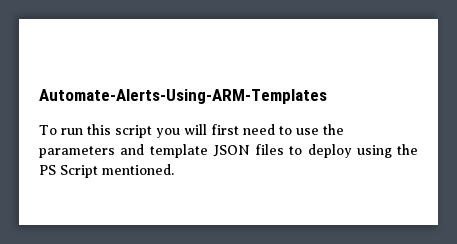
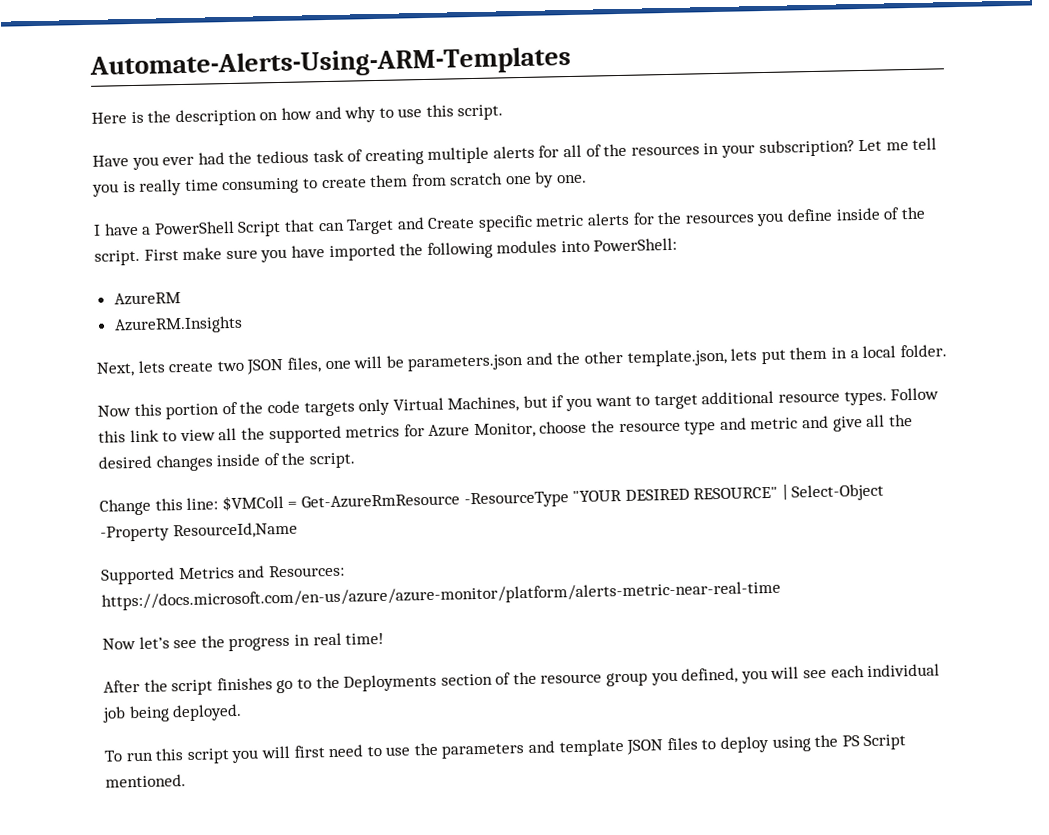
(327, 96) none -> [91,104,504,127] [92,137,938,171] [92,171,588,197] [93,206,925,237] [94,237,678,266] [113,292,181,306] [113,315,243,335] [96,344,947,377] [97,387,940,420] [98,414,913,444] [98,452,355,472] [99,483,885,516] [100,521,298,542] [101,564,345,585] [101,580,781,611] [102,632,385,652] [103,663,941,696] [102,703,243,723] // Here is the description on how and why to use this script. // Have you ever had the tedious task of creating multiple alerts for all of the resources in your subscription? Let me tell you is really time consuming to create them from scratch one by one. // I have a PowerShell Script that can Target and Create specific metric alerts for the resources you define inside of the script. First make sure you have imported the following modules into PowerShell: // AzureRM // AzureRM.Insights // Next, lets create two JSON files, one will be parameters.json and the other template.json, lets put them in a local folder. // Now this portion of the code targets only Virtual Machines, but if you want to target additional resource types. Follow this link to view all the supported metrics for Azure Monitor, choose the resource type and metric and give all the desired changes inside of the script. // Change this line: $VMColl = Get-AzureRmResource -ResourceType "YOUR DESIRED RESOURCE" | Select-Object -Property ResourceId,Name // Supported Metrics and Resources: https://docs.microsoft.com/en-us/azure/azure-monitor/platform/alerts-metric-near-real-time // Now let’s see the progress in real time! // After the script finishes go to the Deployments section of the resource group you defined, you will see each individual job being deployed.

